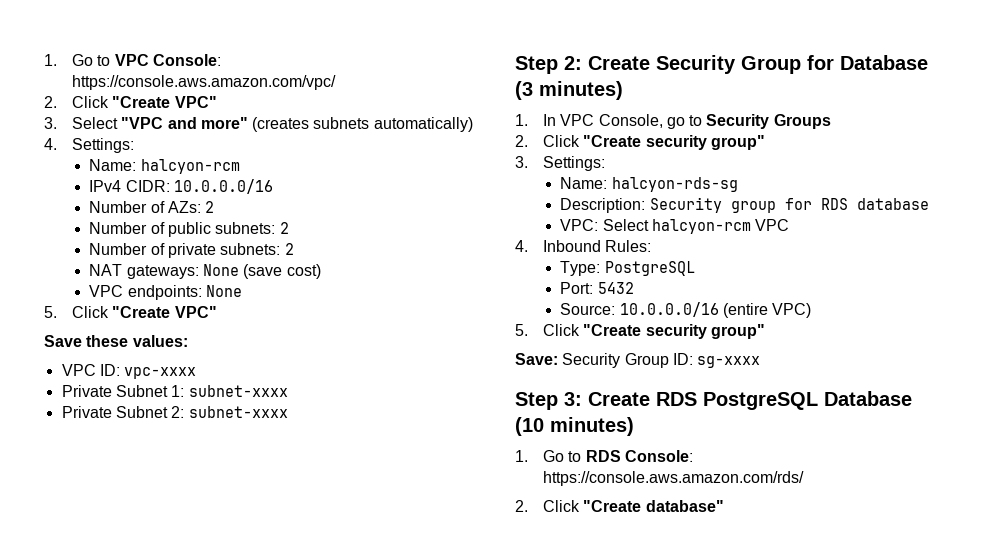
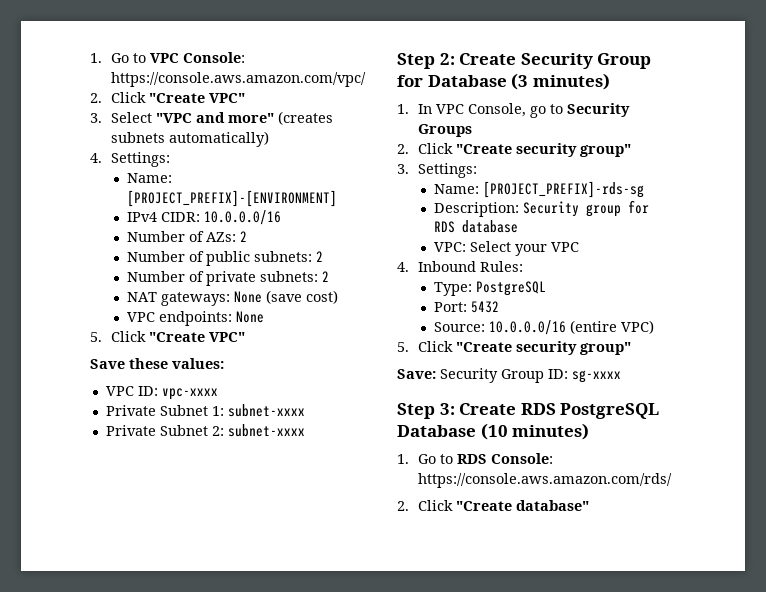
[140,159,240,174] halcyon-rcm -> [127,190,338,207] [PROJECT_PREFIX]-[ENVIRONMENT]
[611,177,738,192] halcyon-rds-sg -> [483,181,645,198] [PROJECT_PREFIX]-rds-sg
[652,219,752,234] halcyon-rcm -> [515,244,548,256] your

